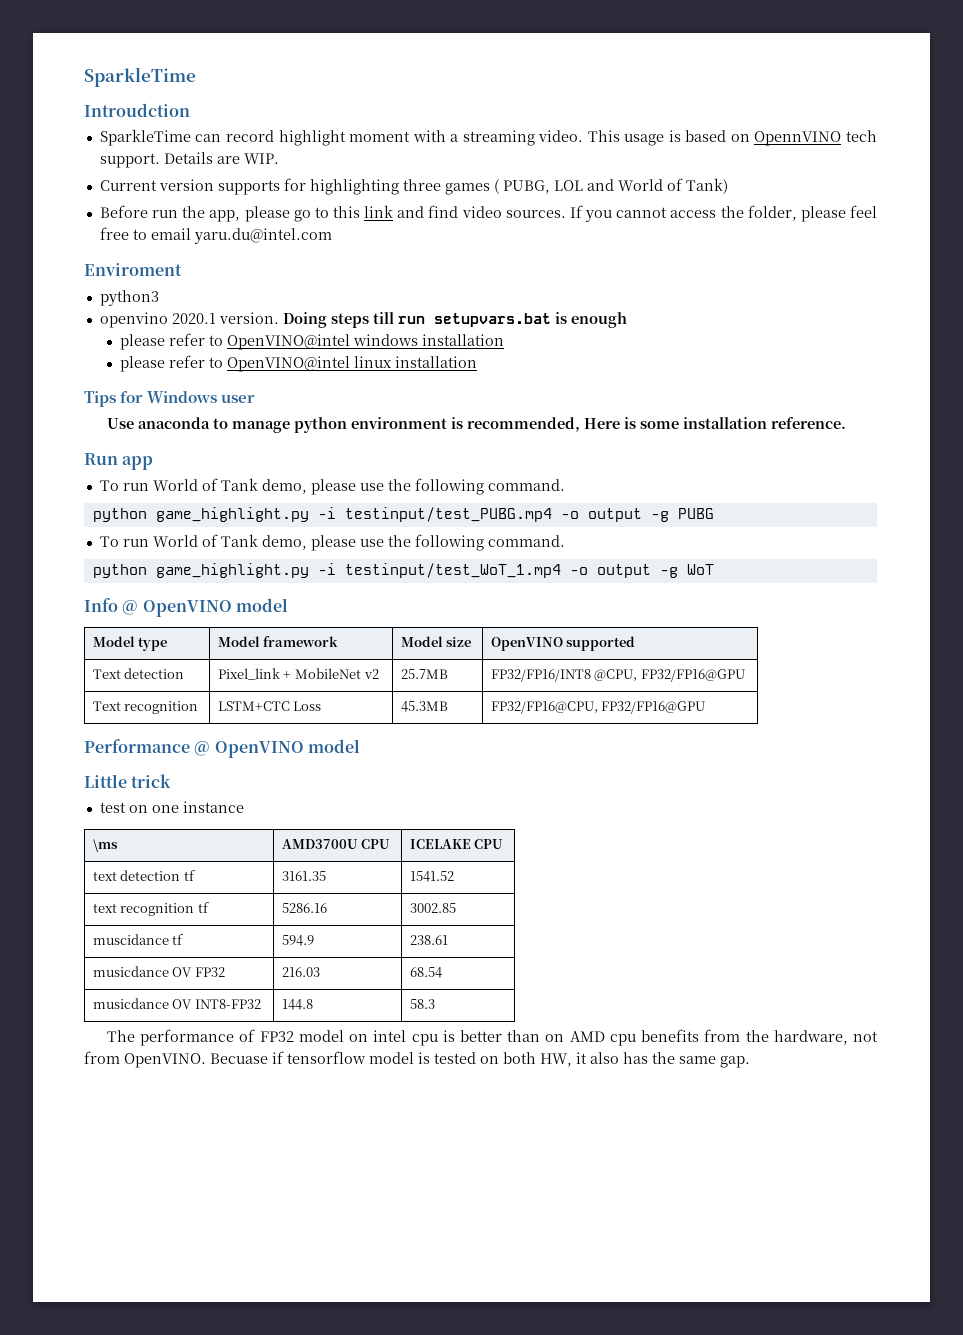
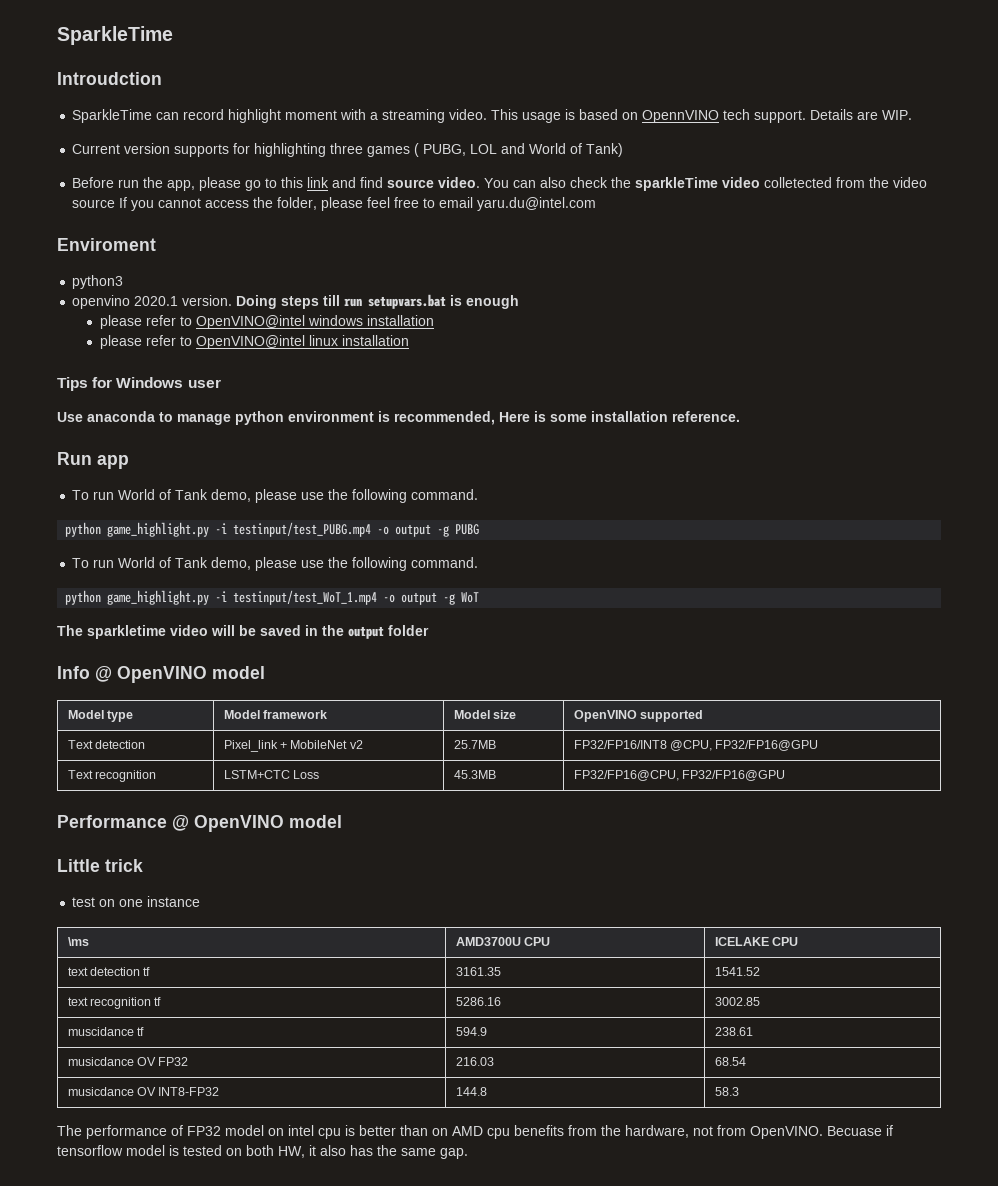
[461,206,566,218] video sources. -> [387,177,928,191] [72,199,116,208] source video. You can also check the sparkleTime video colletected from the video source
(714, 569) none -> [57,625,429,639] // The sparkletime video will be saved in the output folder

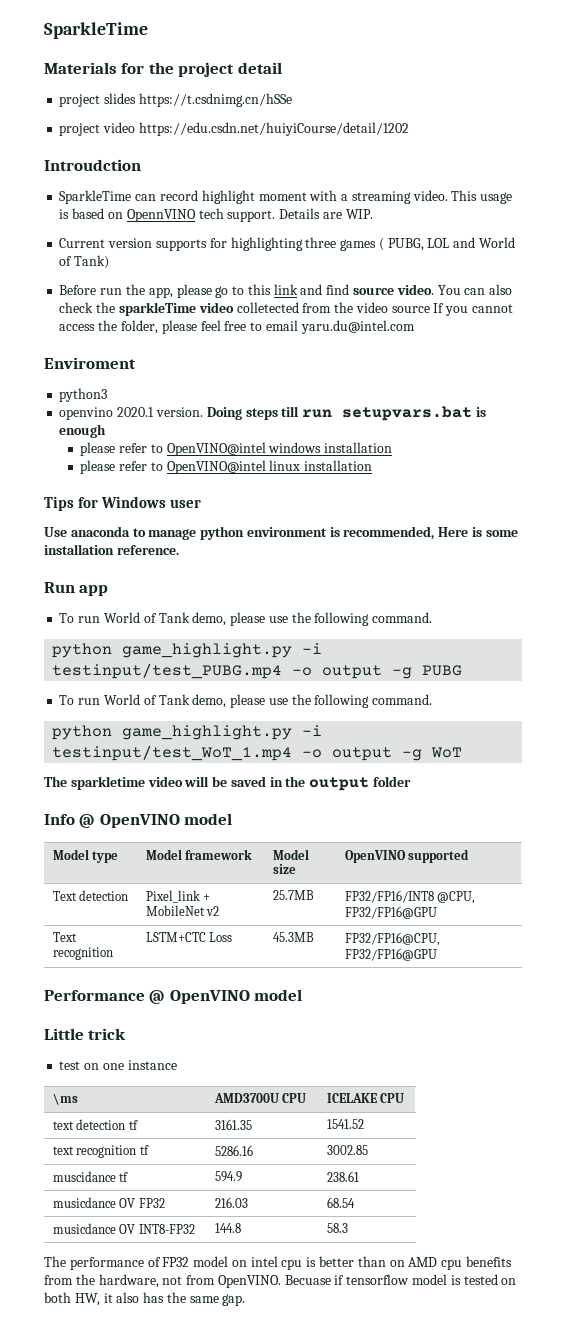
[57,26,173,45] SparkleTime -> [44,22,148,39] [44,62,282,77] [59,93,292,107] [59,122,409,136] SparkleTime // Materials for the project detail // project slides https://t.csdnimg.cn/hSSe // project video https://edu.csdn.net/huiyiCourse/detail/1202

